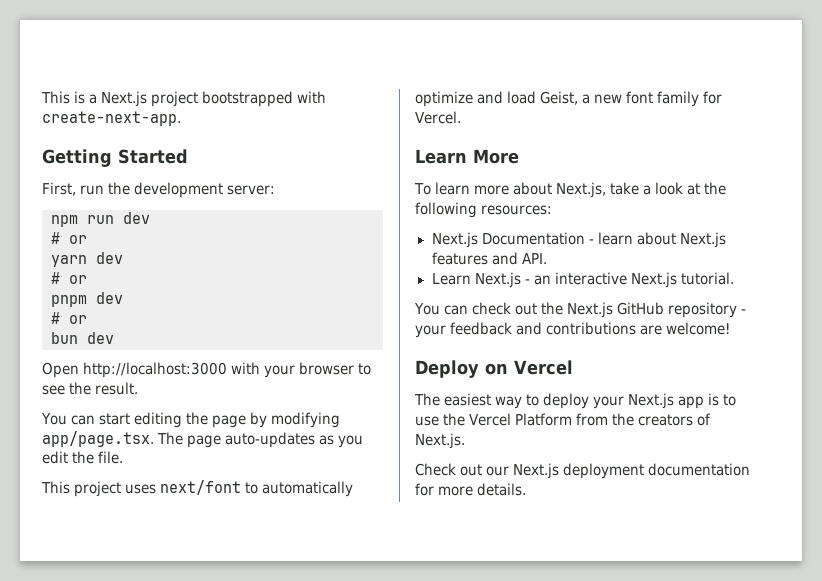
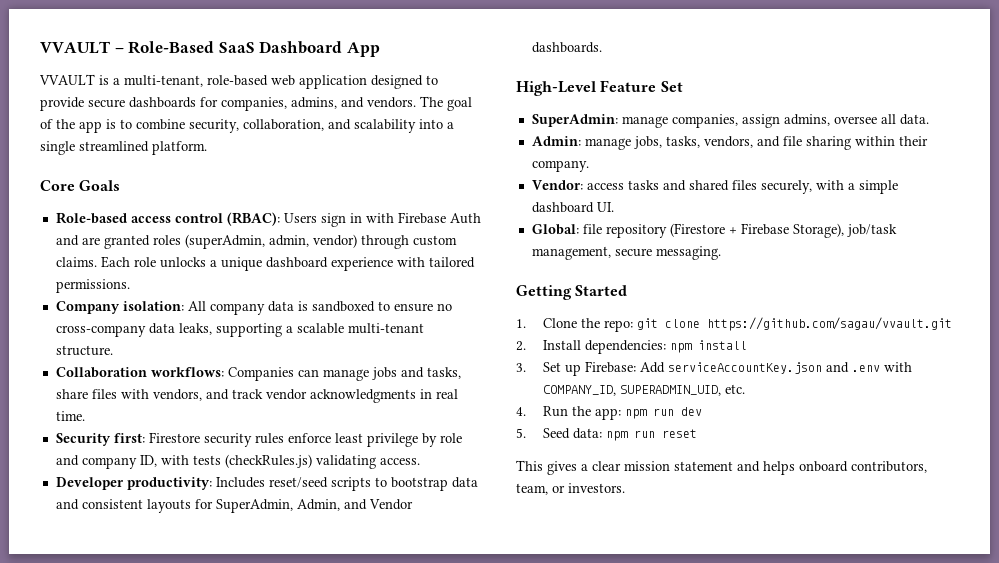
[41,91,327,107] [42,111,181,126] [42,149,188,167] [42,182,276,198] [51,212,150,227] [51,232,87,244] [51,252,123,267] [51,272,87,284] [51,292,123,307] [51,312,87,324] [51,332,114,344] [42,362,372,378] [42,382,139,395] [41,412,341,428] [42,431,364,448] [42,451,124,464] [41,480,354,497] [415,91,723,107] [415,111,461,124] [415,149,519,164] [414,182,727,198] [415,202,553,218] [431,232,726,248] [431,252,547,265] [431,272,734,288] [414,302,747,318] [415,322,731,338] [415,360,573,378] [414,393,737,409] [415,413,712,426] [415,433,465,449] [415,463,751,479] [415,483,527,496] This is a Next.js project bootstrapped with create-next-app. // Getting Started // First, run the development server: // npm run dev // # or // yarn dev // # or // pnpm dev // # or // bun dev // Open http://localhost:3000 with your browser to see the result. // You can start editing the page by modifying app/page.tsx. The page auto-updates as you edit the file. // This project uses next/font to automatically optimize and load Geist, a new font family for Vercel. // Learn More // To learn more about Next.js, take a look at the following resources: // Next.js Documentation - learn about Next.js features and API. // Learn Next.js - an interactive Next.js tutorial. // You can check out the Next.js GitHub repository - your feedback and contributions are welcome! // Deploy on Vercel // The easiest way to deploy your Next.js app is to use the Vercel Platform from the creators of Next.js. // Check out our Next.js deployment documentation for more details. -> [40,41,380,57] [39,74,438,89] [40,96,472,111] [40,119,454,133] [40,141,207,155] [40,180,121,191] [55,212,481,227] [55,234,457,249] [55,256,475,271] [55,279,130,293] [55,301,452,315] [55,323,424,337] [55,345,113,356] [55,367,461,381] [55,389,458,403] [55,411,85,421] [55,432,462,447] [55,454,420,469] [55,477,478,491] [55,499,413,513] [531,42,602,53] [516,80,683,96] [531,114,929,128] [531,136,928,150] [531,160,589,172] [531,180,898,194] [531,202,614,213] [531,223,897,238] [531,246,721,260] [516,285,628,300] [516,317,953,332] [516,340,748,354] [516,361,913,376] [543,384,746,396] [516,406,703,420] [516,428,698,441] [516,460,927,475] [516,483,625,495] VVAULT – Role-Based SaaS Dashboard App // VVAULT is a multi-tenant, role-based web application designed to provide secure dashboards for companies, admins, and vendors. The goal of the app is to combine security, collaboration, and scalability into a single streamlined platform. // Core Goals // Role-based access control (RBAC): Users sign in with Firebase Auth and are granted roles (superAdmin, admin, vendor) through custom claims. Each role unlocks a unique dashboard experience with tailored permissions. // Company isolation: All company data is sandboxed to ensure no cross-company data leaks, supporting a scalable multi-tenant structure. // Collaboration workflows: Companies can manage jobs and tasks, share files with vendors, and track vendor acknowledgments in real time. // Security first: Firestore security rules enforce least privilege by role and company ID, with tests (checkRules.js) validating access. // Developer productivity: Includes reset/seed scripts to bootstrap data and consistent layouts for SuperAdmin, Admin, and Vendor dashboards. // High-Level Feature Set // SuperAdmin: manage companies, assign admins, oversee all data. // Admin: manage jobs, tasks, vendors, and file sharing within their company. // Vendor: access tasks and shared files securely, with a simple dashboard UI. // Global: file repository (Firestore + Firebase Storage), job/task management, secure messaging. // Getting Started // 1. Clone the repo: git clone https://github.com/sagau/vvault.git // 2. Install dependencies: npm install // 3. Set up Firebase: Add serviceAccountKey.json and .env with COMPANY_ID, SUPERADMIN_UID, etc. // 4. Run the app: npm run dev // 5. Seed data: npm run reset // This gives a clear mission statement and helps onboard contributors, team, or investors.

